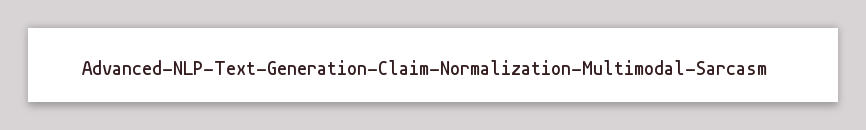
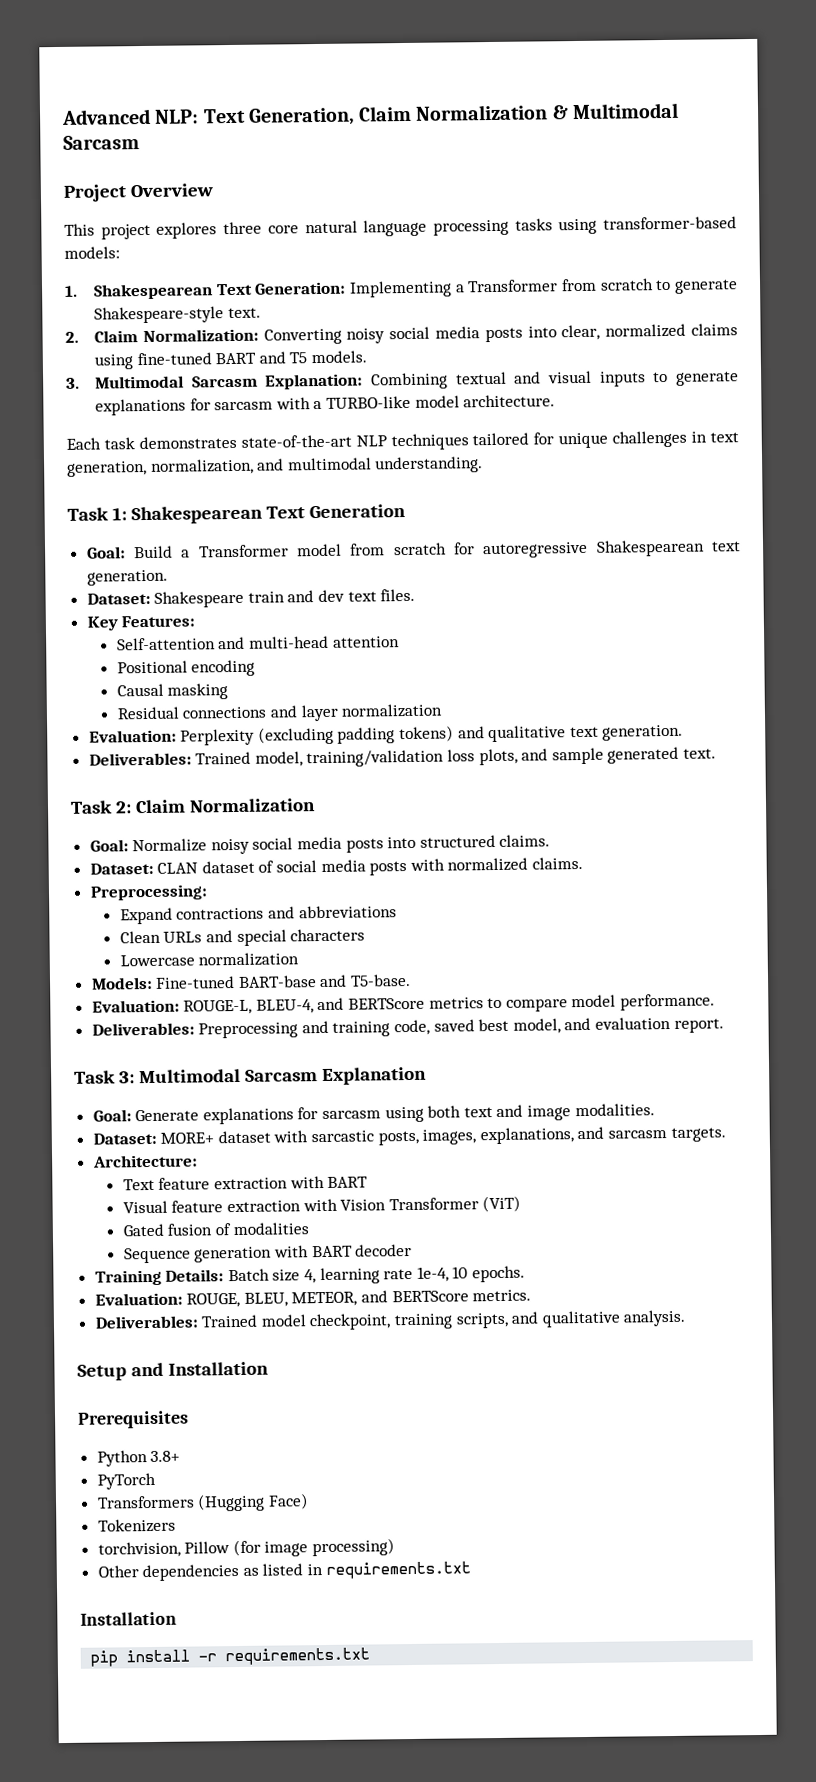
[82,60,767,75] Advanced-NLP-Text-Generation-Claim-Normalization-Multimodal-Sarcasm -> [61,102,679,126] [63,135,140,150] [63,183,213,202] [64,216,737,240] [64,246,120,259] [65,278,738,300] [94,306,261,324] [65,323,738,345] [94,350,368,370] [66,370,739,390] [95,394,556,416] [66,430,740,451] [67,456,484,477] [67,504,406,525] [86,539,741,559] [86,569,168,586] [86,588,416,608] [86,615,196,631] [116,635,400,651] [116,659,256,677] [116,683,229,700] [116,703,443,722] [88,724,684,746] [88,746,717,768] [70,798,316,814] [89,834,551,855] [89,856,584,876] [89,884,208,901] [119,905,397,925] [119,928,366,946] [119,952,300,967] [90,973,412,990] [91,993,716,1015] [91,1016,724,1039] [74,1066,427,1086] [92,1103,655,1125] [92,1126,726,1146] [92,1154,198,1168] [122,1175,369,1191] [122,1195,522,1214] [122,1222,309,1237] [123,1243,413,1264] [94,1265,526,1286] [94,1289,532,1308] [94,1309,687,1331] [77,1361,269,1381] [77,1410,189,1429] [96,1450,181,1467] [96,1472,156,1490] [96,1493,309,1512] [97,1518,176,1533] [97,1538,396,1558] [97,1561,471,1582] [80,1611,177,1626] [90,1647,371,1667] Advanced NLP: Text Generation, Claim Normalization & Multimodal Sarcasm // Project Overview // This project explores three core natural language processing tasks using transformer-based models: // 1. Shakespearean Text Generation: Implementing a Transformer from scratch to generate Shakespeare-style text. // 2. Claim Normalization: Converting noisy social media posts into clear, normalized claims using fine-tuned BART and T5 models. // 3. Multimodal Sarcasm Explanation: Combining textual and visual inputs to generate explanations for sarcasm with a TURBO-like model architecture. // Each task demonstrates state-of-the-art NLP techniques tailored for unique challenges in text generation, normalization, and multimodal understanding. // Task 1: Shakespearean Text Generation // Goal: Build a Transformer model from scratch for autoregressive Shakespearean text generation. // Dataset: Shakespeare train and dev text files. // Key Features: // Self-attention and multi-head attention // Positional encoding // Causal masking // Residual connections and layer normalization // Evaluation: Perplexity (excluding padding tokens) and qualitative text generation. // Deliverables: Trained model, training/validation loss plots, and sample generated text. // Task 2: Claim Normalization // Goal: Normalize noisy social media posts into structured claims. // Dataset: CLAN dataset of social media posts with normalized claims. // Preprocessing: // Expand contractions and abbreviations // Clean URLs and special characters // Lowercase normalization // Models: Fine-tuned BART-base and T5-base. // Evaluation: ROUGE-L, BLEU-4, and BERTScore metrics to compare model performance. // Deliverables: Preprocessing and training code, saved best model, and evaluation report. // Task 3: Multimodal Sarcasm Explanation // Goal: Generate explanations for sarcasm using both text and image modalities. // Dataset: MORE+ dataset with sarcastic posts, images, explanations, and sarcasm targets. // Architecture: // Text feature extraction with BART // Visual feature extraction with Vision Transformer (ViT) // Gated fusion of modalities // Sequence generation with BART decoder // Training Details: Batch size 4, learning rate 1e-4, 10 epochs. // Evaluation: ROUGE, BLEU, METEOR, and BERTScore metrics. // Deliverables: Trained model checkpoint, training scripts, and qualitative analysis. // Setup and Installation // Prerequisites // Python 3.8+ // PyTorch // Transformers (Hugging Face) // Tokenizers // torchvision, Pillow (for image processing) // Other dependencies as listed in requirements.txt // Installation // pip install -r requirements.txt

